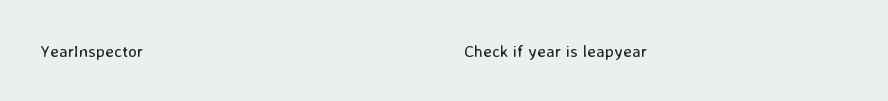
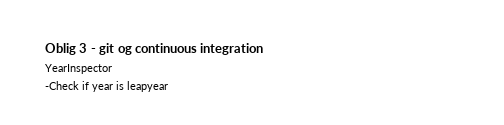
(40, 53) none -> [45,43,264,55] Oblig 3 - git og continuous integration //
[464,45,508,57] Check -> [45,81,79,90] -Check

